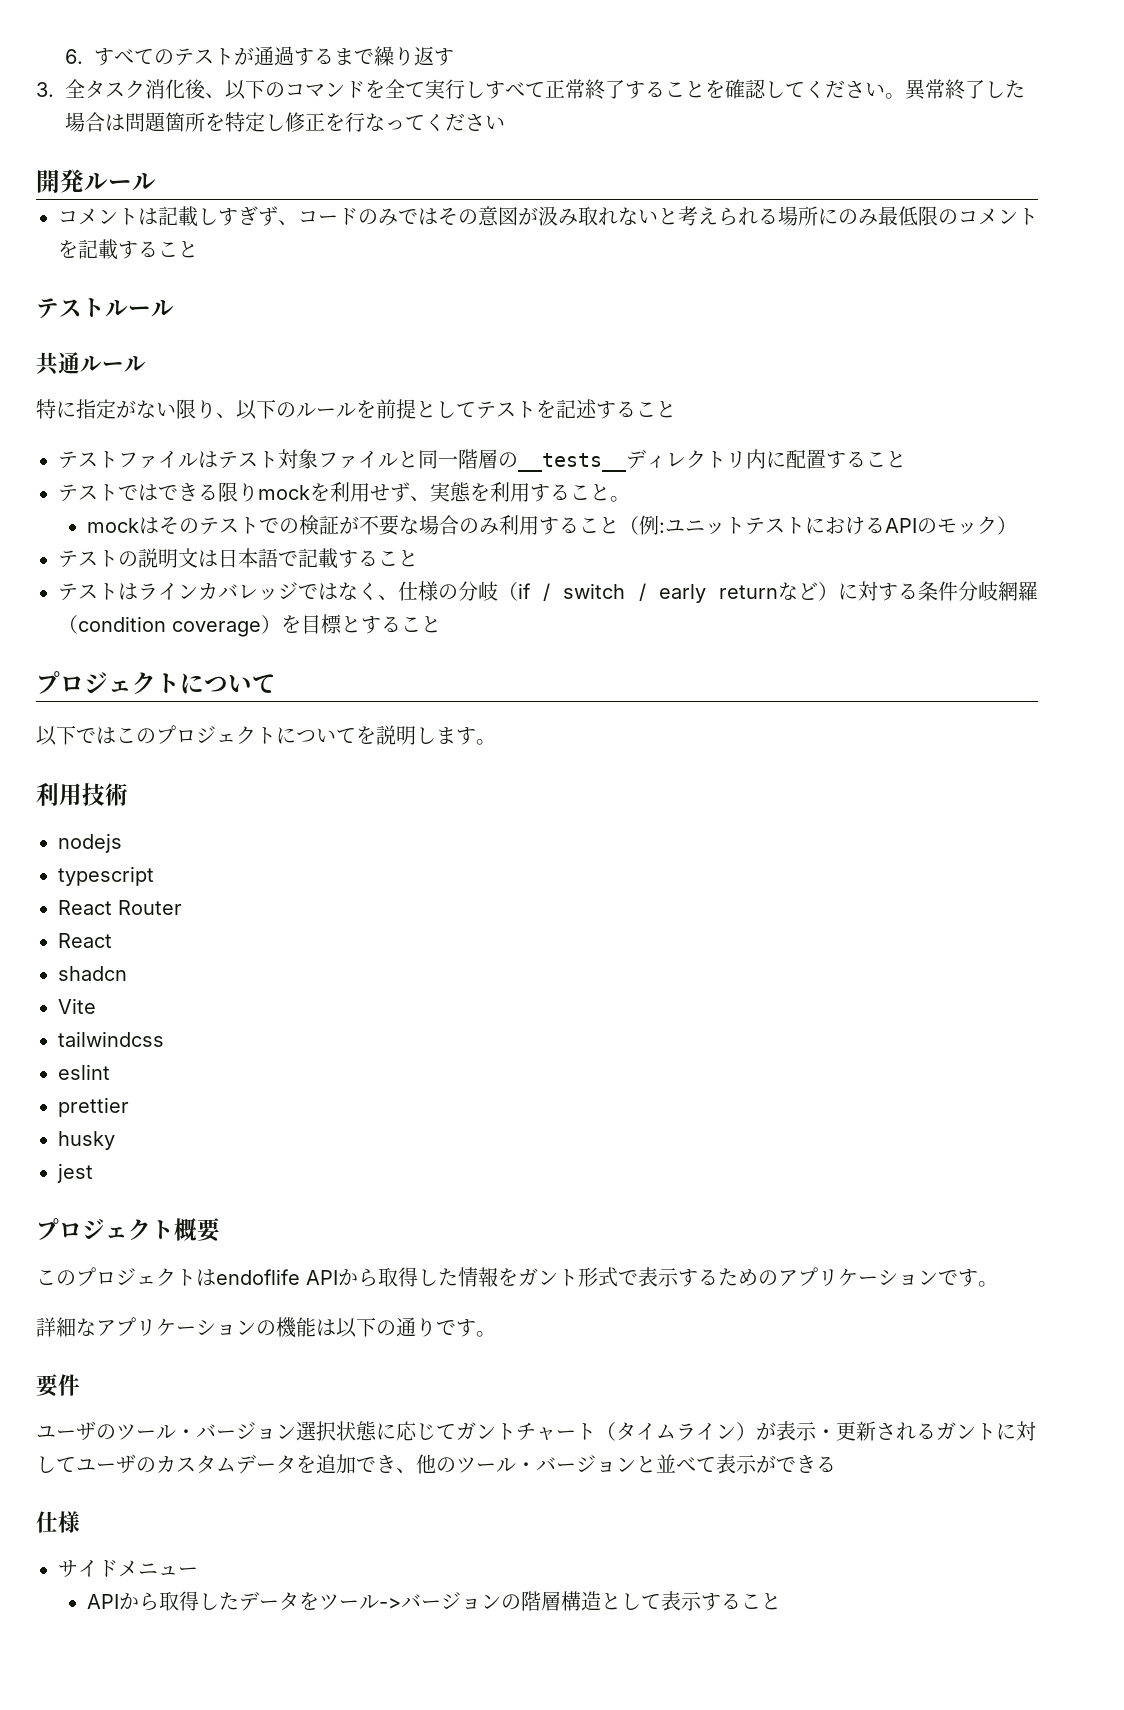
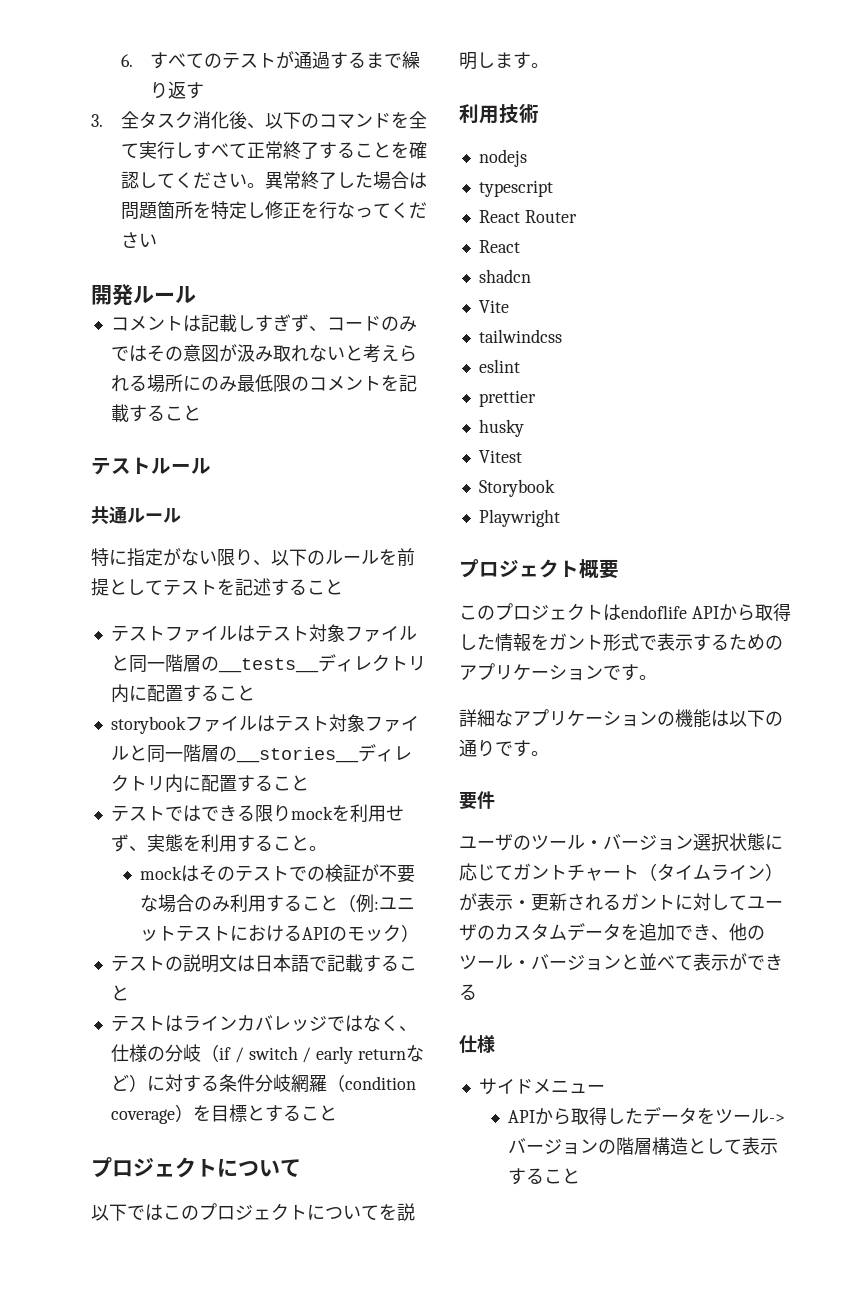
(906, 459) none -> [110,714,419,734] [110,744,412,763] [110,774,309,793] // storybookファイルはテスト対象ファイルと同一階層の__stories__ディレクトリ内に配置すること
[57,1163,93,1183] jest -> [478,450,522,463] [478,479,555,497] [478,509,560,527] Vitest // Storybook // Playwright

